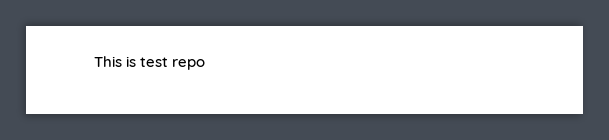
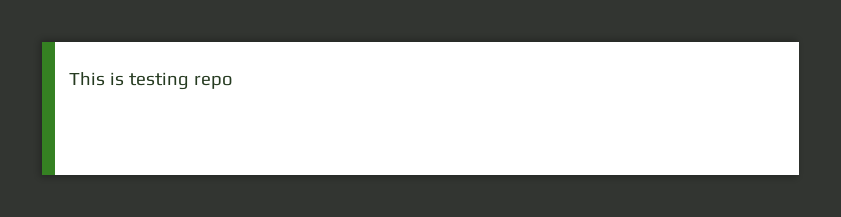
[140,57,169,67] test -> [128,72,189,90] testing

